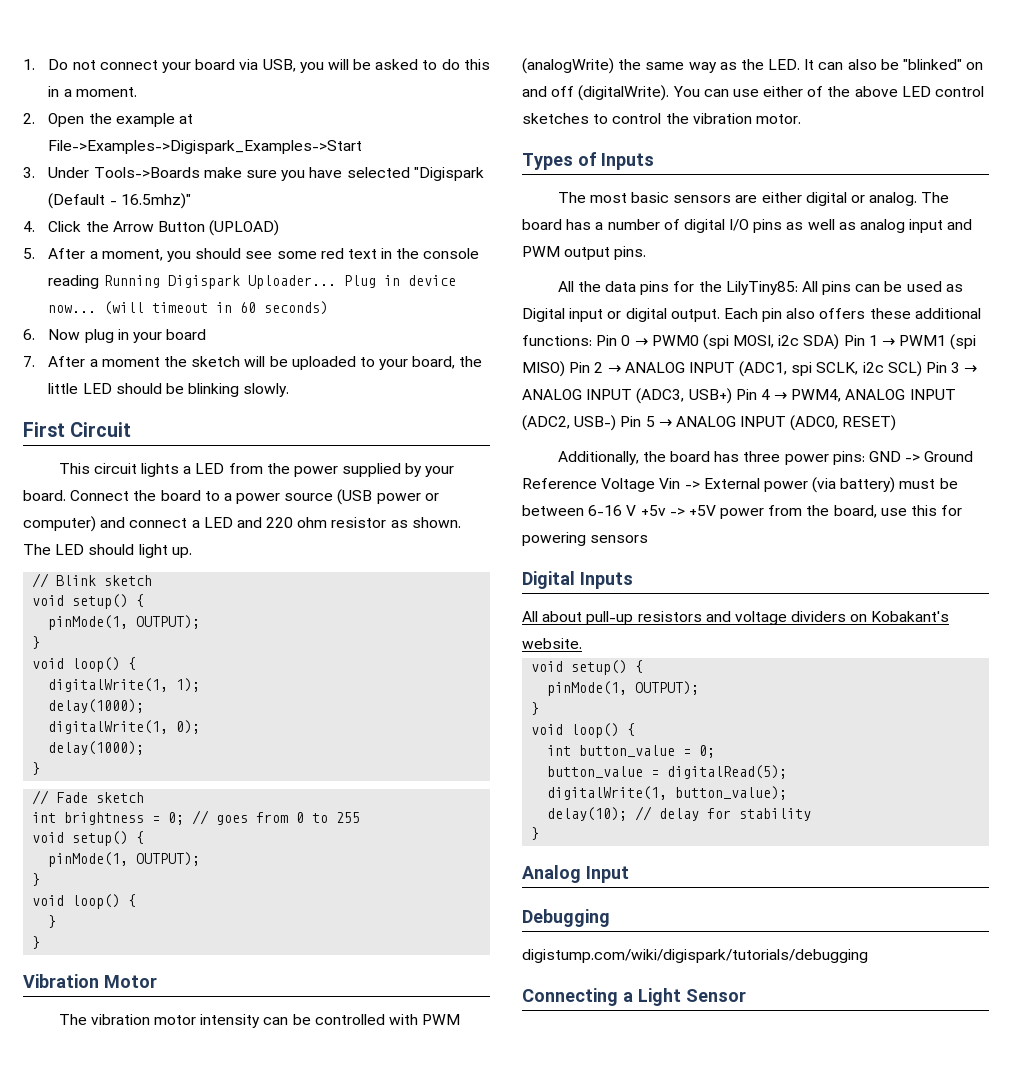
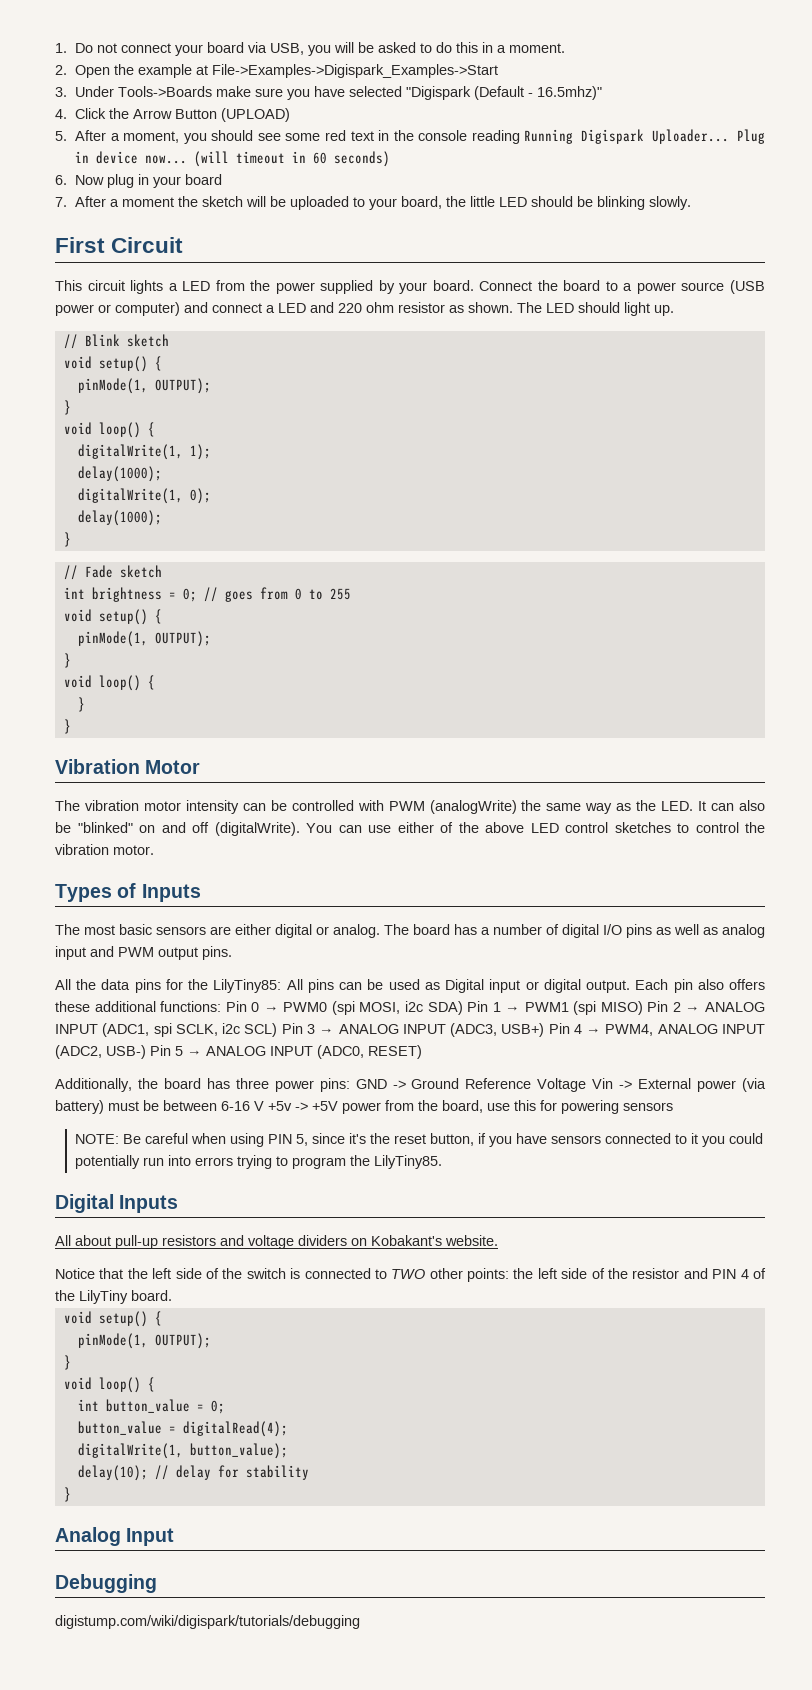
(649, 539) none -> [75,1133,764,1147] [75,1155,443,1169] // NOTE: Be careful when using PIN 5, since it's the reset button, if you have sensors connected to it you could potentially run into errors trying to program the LilyTiny85.
(582, 643) none -> [55,1268,767,1282] [55,1290,172,1304] // Notice that the left side of the switch is connected to TWO other points: the left side of the resistor and PIN 4 of the LilyTiny board.
[667,765,788,779] digitalRead(5); -> [182,1421,288,1437] digitalRead(4);
[522,988,746,1006] // Connecting a Light Sensor -> (360, 1622) none

